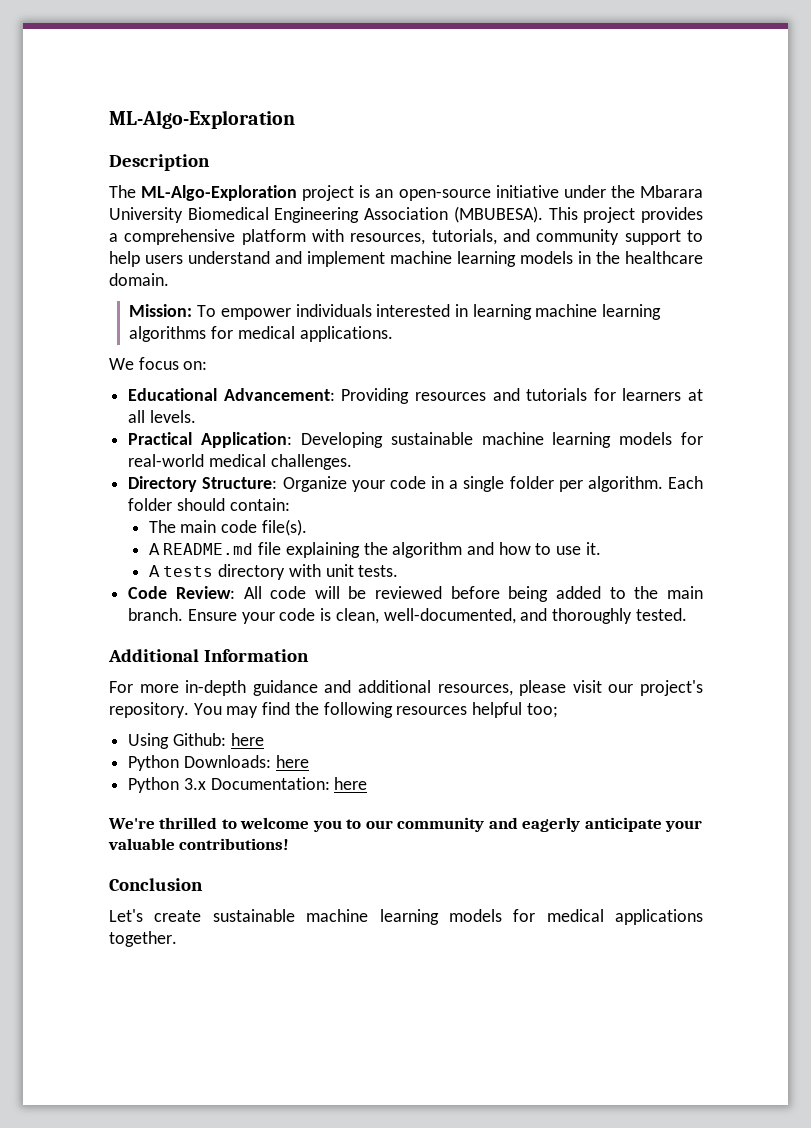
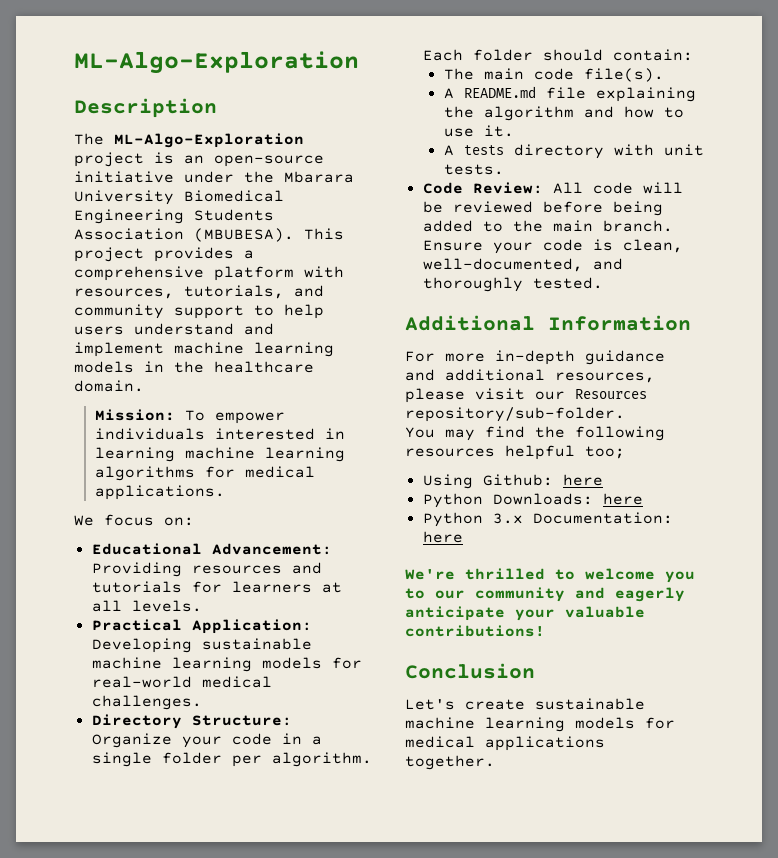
(360, 215) none -> [194,209,274,221] Students
[640,680,704,696] [109,702,189,718] project's repository. -> [575,389,647,399] [405,407,625,422] Resources repository/sub-folder. //

